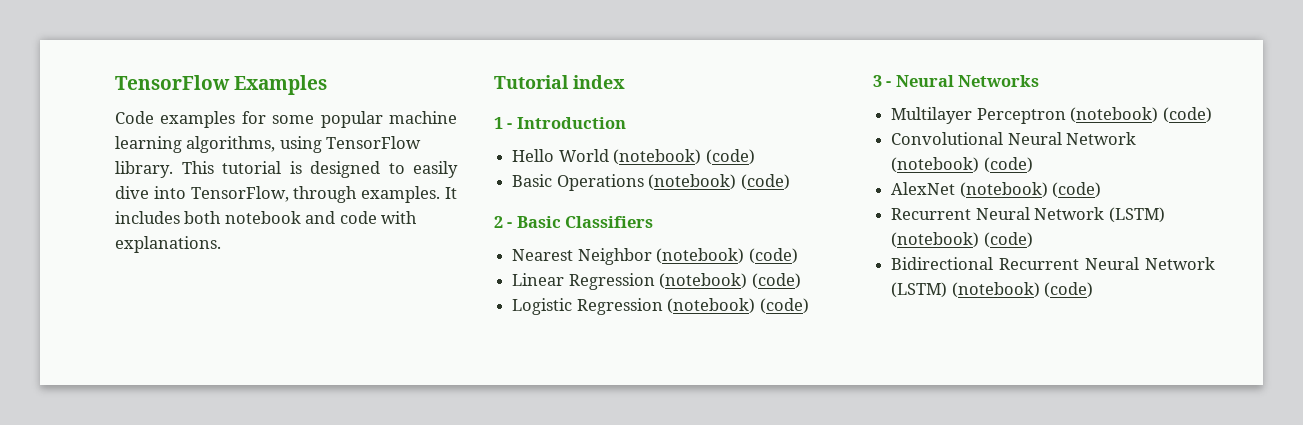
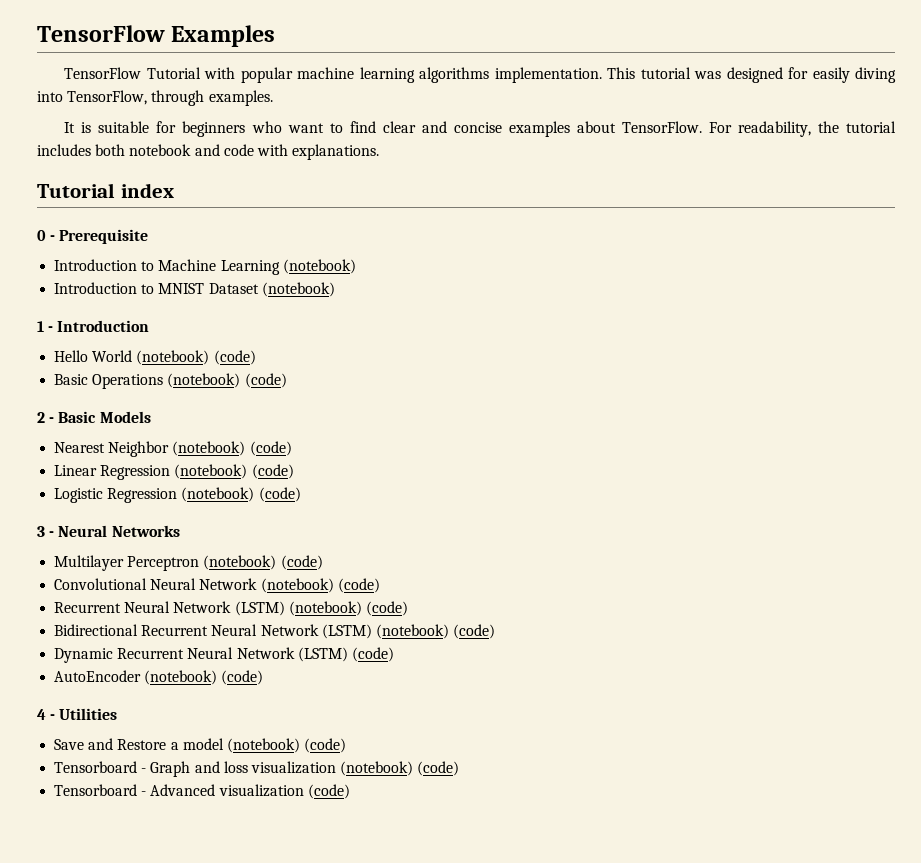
[115,111,457,128] [115,136,422,153] [115,161,458,178] [115,186,458,203] Code examples for some popular machine learning algorithms, using TensorFlow library. This tutorial is designed to easily dive into TensorFlow, through examples. It -> [64,67,897,83] [37,90,273,106] [64,121,896,137] TensorFlow Tutorial with popular machine learning algorithms implementation. This tutorial was designed for easily diving into TensorFlow, through examples. // It is suitable for beginners who want to find clear and concise examples about TensorFlow. For readability, the tutorial
(625, 82) none -> [37,229,149,244] [54,259,356,275] [54,282,335,297] // 0 - Prerequisite // Introduction to Machine Learning (notebook) // Introduction to MNIST Dataset (notebook)
[565,216,654,228] Classifiers -> [99,411,151,423] Models
[891,182,1102,198] // AlexNet (notebook) (code) -> (380, 585) none
(1094, 290) none -> [54,647,394,663] [54,670,264,685] [37,708,118,720] [54,738,347,753] [54,761,460,777] [54,784,350,799] // Dynamic Recurrent Neural Network (LSTM) (code) // AutoEncoder (notebook) (code) // 4 - Utilities // Save and Restore a model (notebook) (code) // Tensorboard - Graph and loss visualization (notebook) (code) // Tensorboard - Advanced visualization (code)

